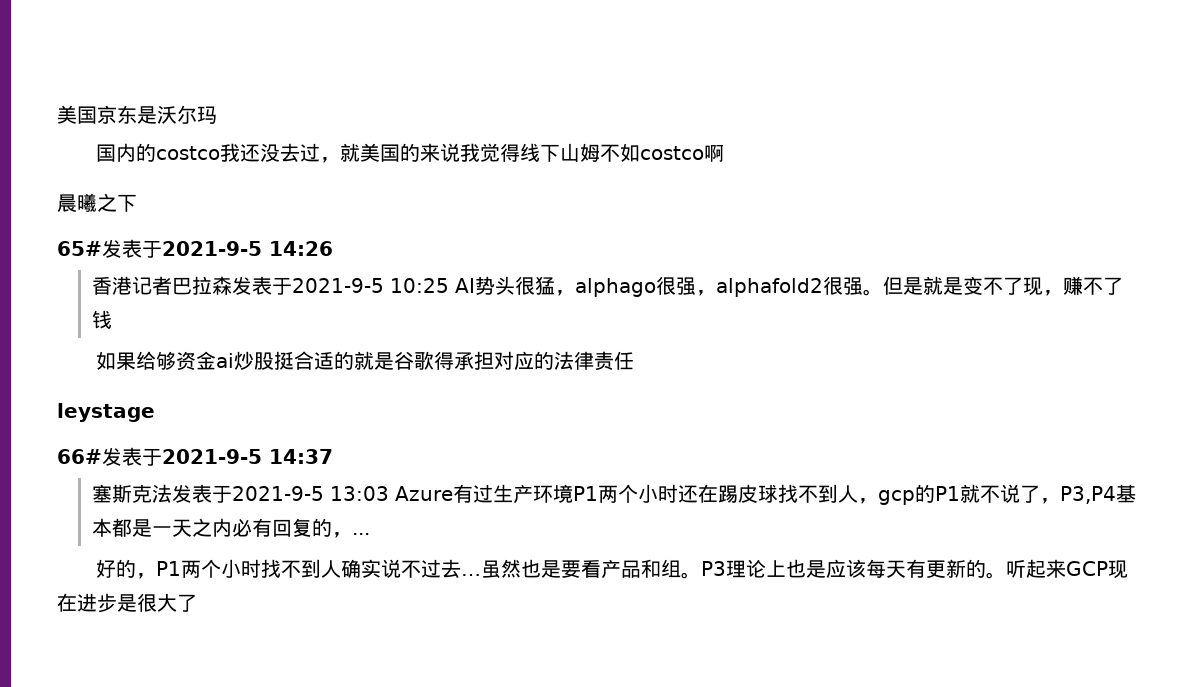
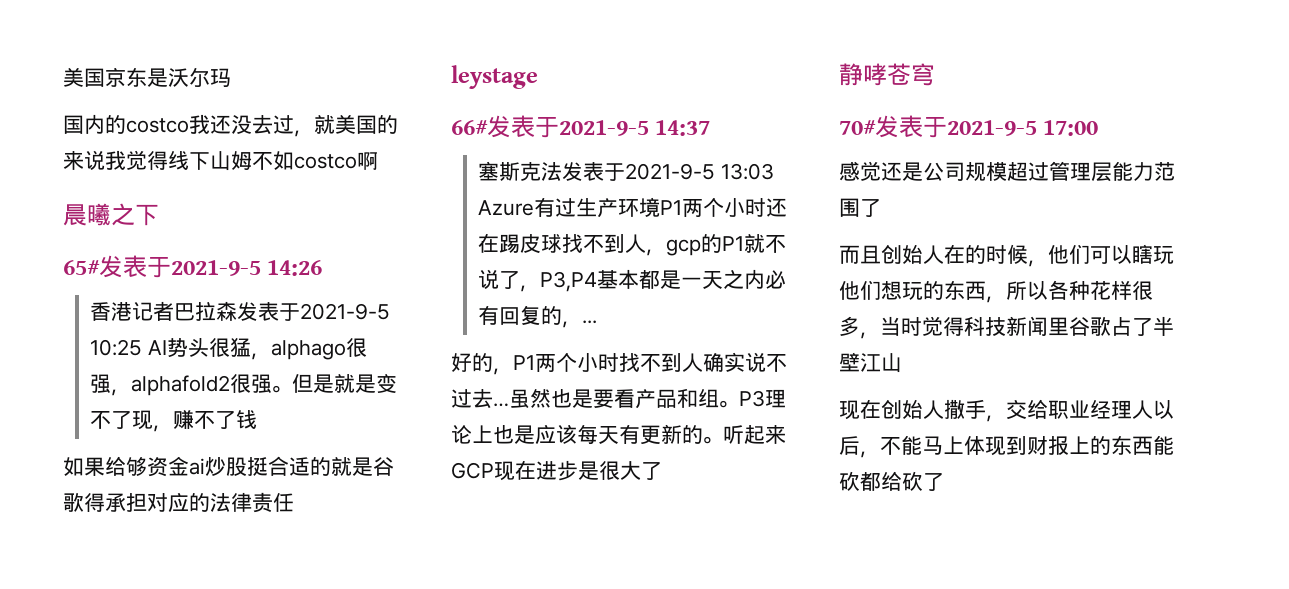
(197, 603) none -> [839,63,935,86] [839,115,1099,138] [839,161,1175,182] [839,198,881,217] [839,244,1174,267] [839,280,1153,303] [839,316,1174,339] [839,352,902,373] [839,399,1174,422] [839,435,1174,458] [839,471,944,491] // 静哮苍穹 // 70#发表于2021-9-5 17:00 // 感觉还是公司规模超过管理层能力范围了 // 而且创始人在的时候，他们可以瞎玩他们想玩的东西，所以各种花样很多，当时觉得科技新闻里谷歌占了半壁江山 // 现在创始人撒手，交给职业经理人以后，不能马上体现到财报上的东西能砍都给砍了

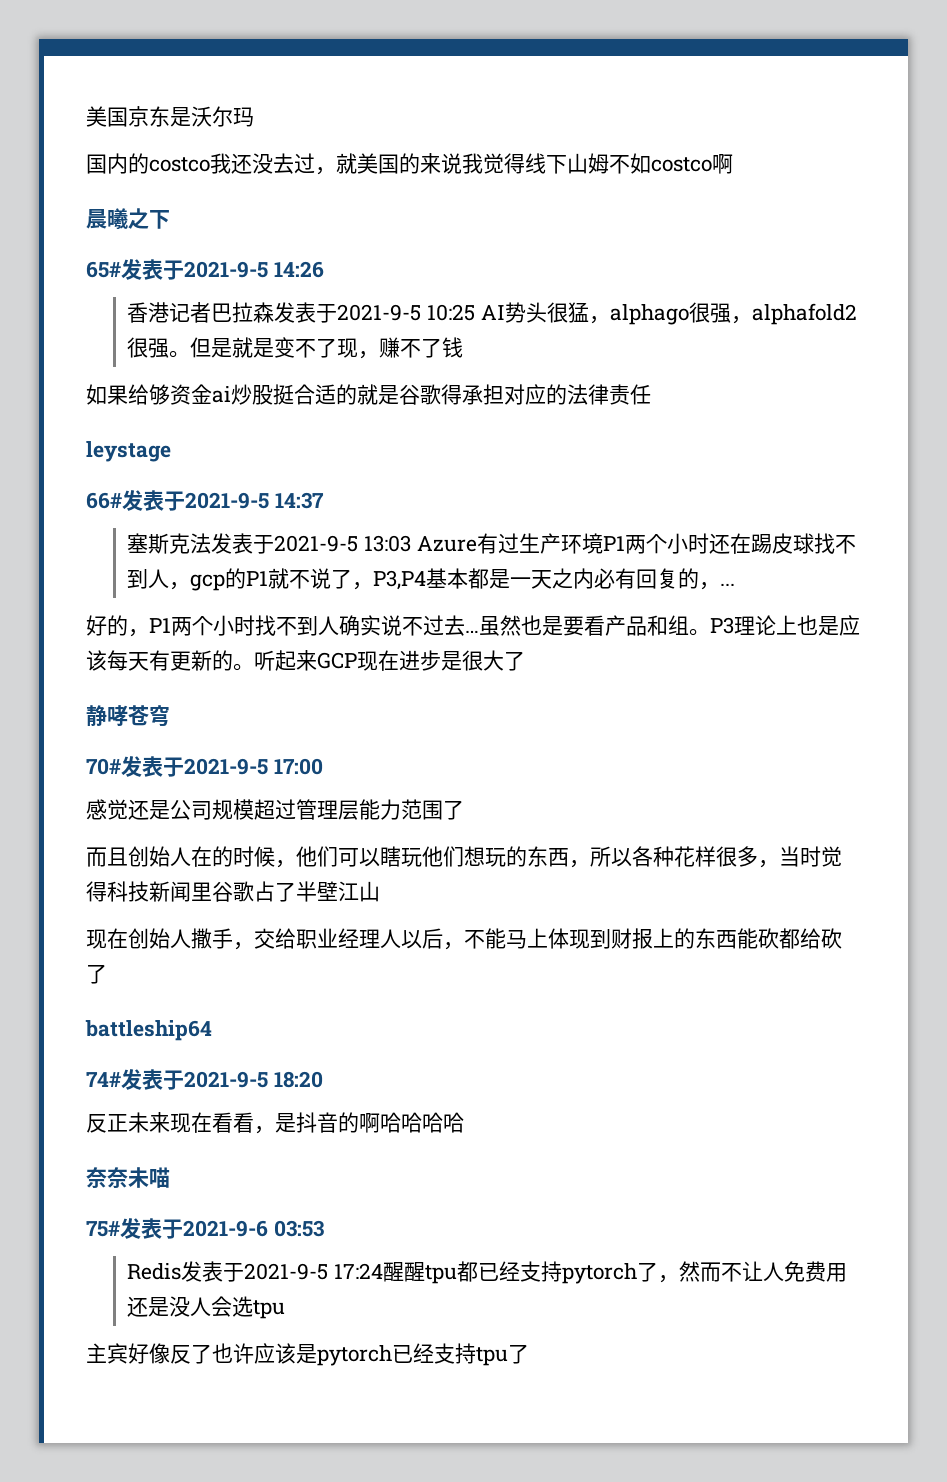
(944, 482) none -> [85,1020,212,1041] [86,1069,323,1090] [86,1112,464,1134] [86,1167,170,1188] [86,1218,324,1239] [127,1261,848,1284] [127,1296,286,1319] [86,1343,529,1366] // battleship64 // 74#发表于2021-9-5 18:20 // 反正未来现在看看，是抖音的啊哈哈哈哈 // 奈奈未喵 // 75#发表于2021-9-6 03:53 // Redis发表于2021-9-5 17:24醒醒tpu都已经支持pytorch了，然而不让人免费用还是没人会选tpu // 主宾好像反了也许应该是pytorch已经支持tpu了

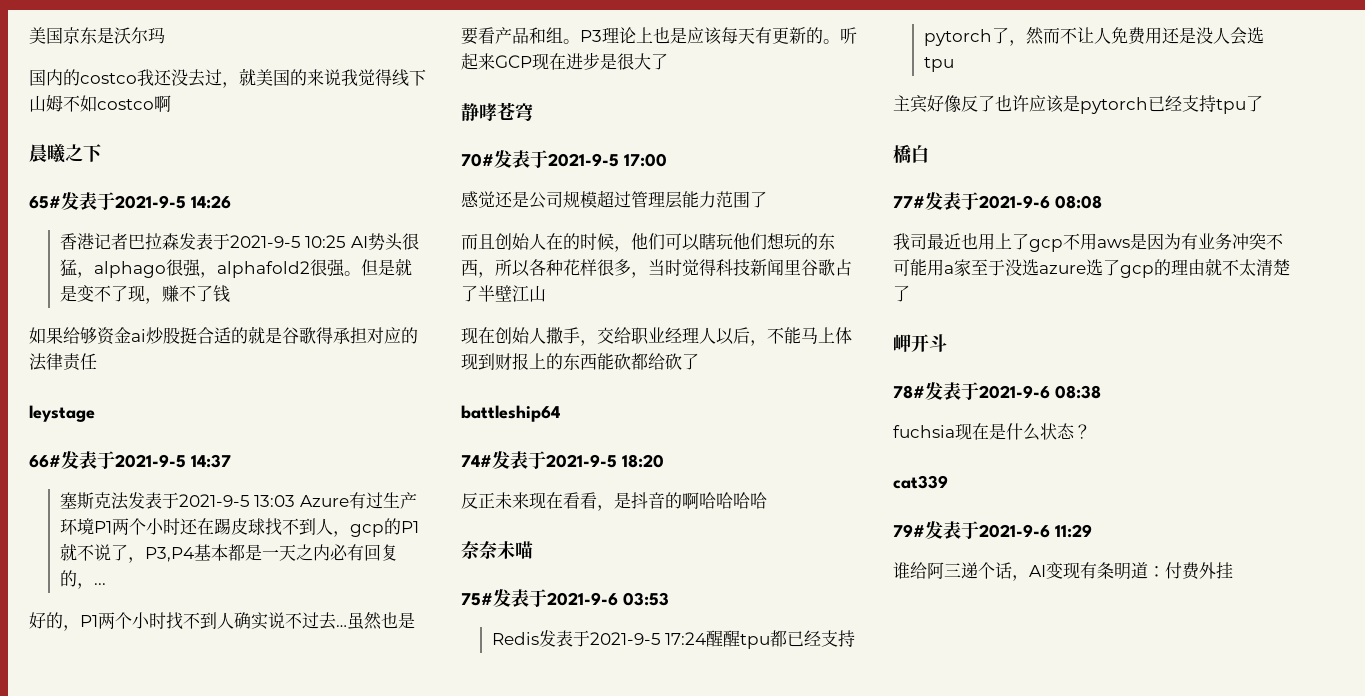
(529, 1354) none -> [893,144,929,163] [893,192,1102,210] [893,233,1283,252] [893,258,1290,278] [893,285,910,302] [893,334,947,352] [893,382,1101,400] [893,423,1091,441] [893,475,948,489] [893,521,1092,539] [893,562,1233,581] // 橋白 // 77#发表于2021-9-6 08:08 // 我司最近也用上了gcp不用aws是因为有业务冲突不可能用a家至于没选azure选了gcp的理由就不太清楚了 // 岬开斗 // 78#发表于2021-9-6 08:38 // fuchsia现在是什么状态？ // cat339 // 79#发表于2021-9-6 11:29 // 谁给阿三递个话，AI变现有条明道：付费外挂

